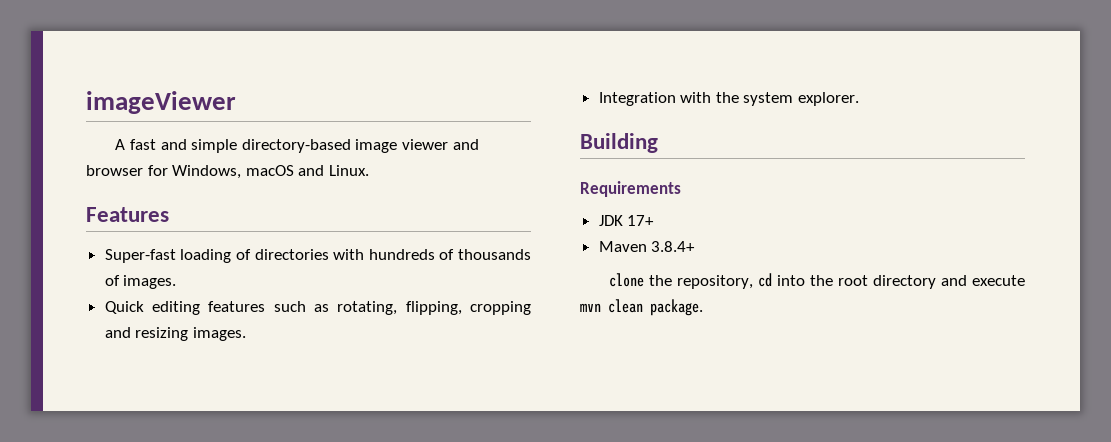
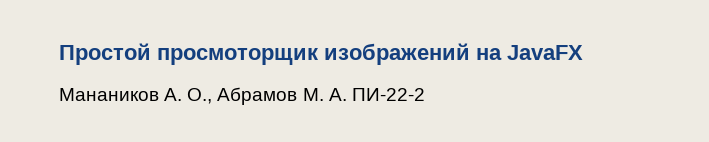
[86,91,236,114] [115,139,479,153] [86,165,369,179] [86,207,169,222] [104,249,531,263] [104,275,177,289] [104,301,531,315] [104,327,246,341] [598,92,860,106] [580,133,658,153] [580,181,681,197] [598,215,655,226] [598,241,696,252] [609,273,1025,289] [580,299,703,316] imageViewer // A fast and simple directory-based image viewer and browser for Windows, macOS and Linux. // Features // Super-fast loading of directories with hundreds of thousands of images. // Quick editing features such as rotating, flipping, cropping and resizing images. // Integration with the system explorer. // Building // Requirements // JDK 17+ // Maven 3.8.4+ // clone the repository, cd into the root directory and execute mvn clean package. -> [59,43,583,65] [59,87,425,105] Простой просмоторщик изображений на JavaFX // Манаников А. О., Абрамов М. А. ПИ-22-2

